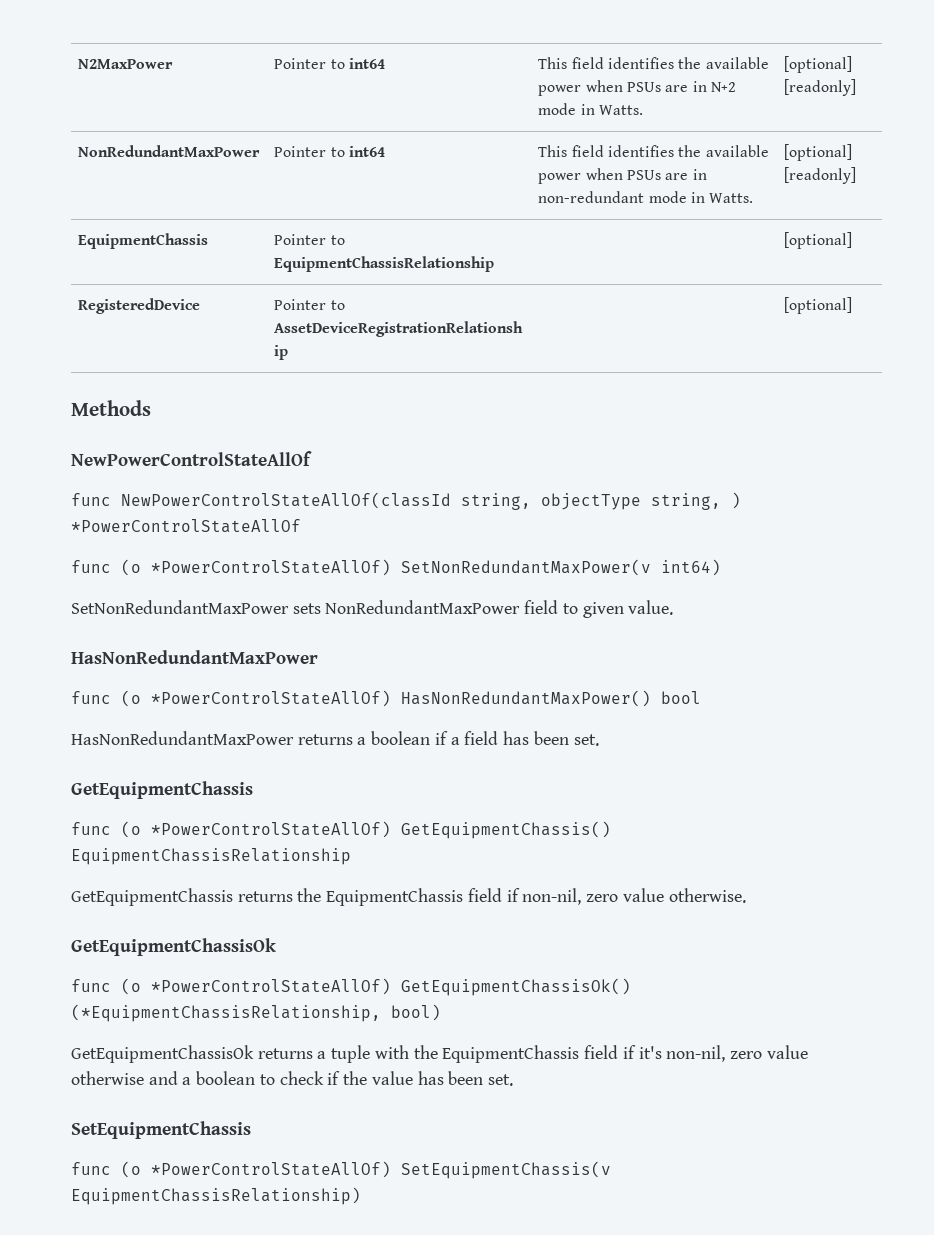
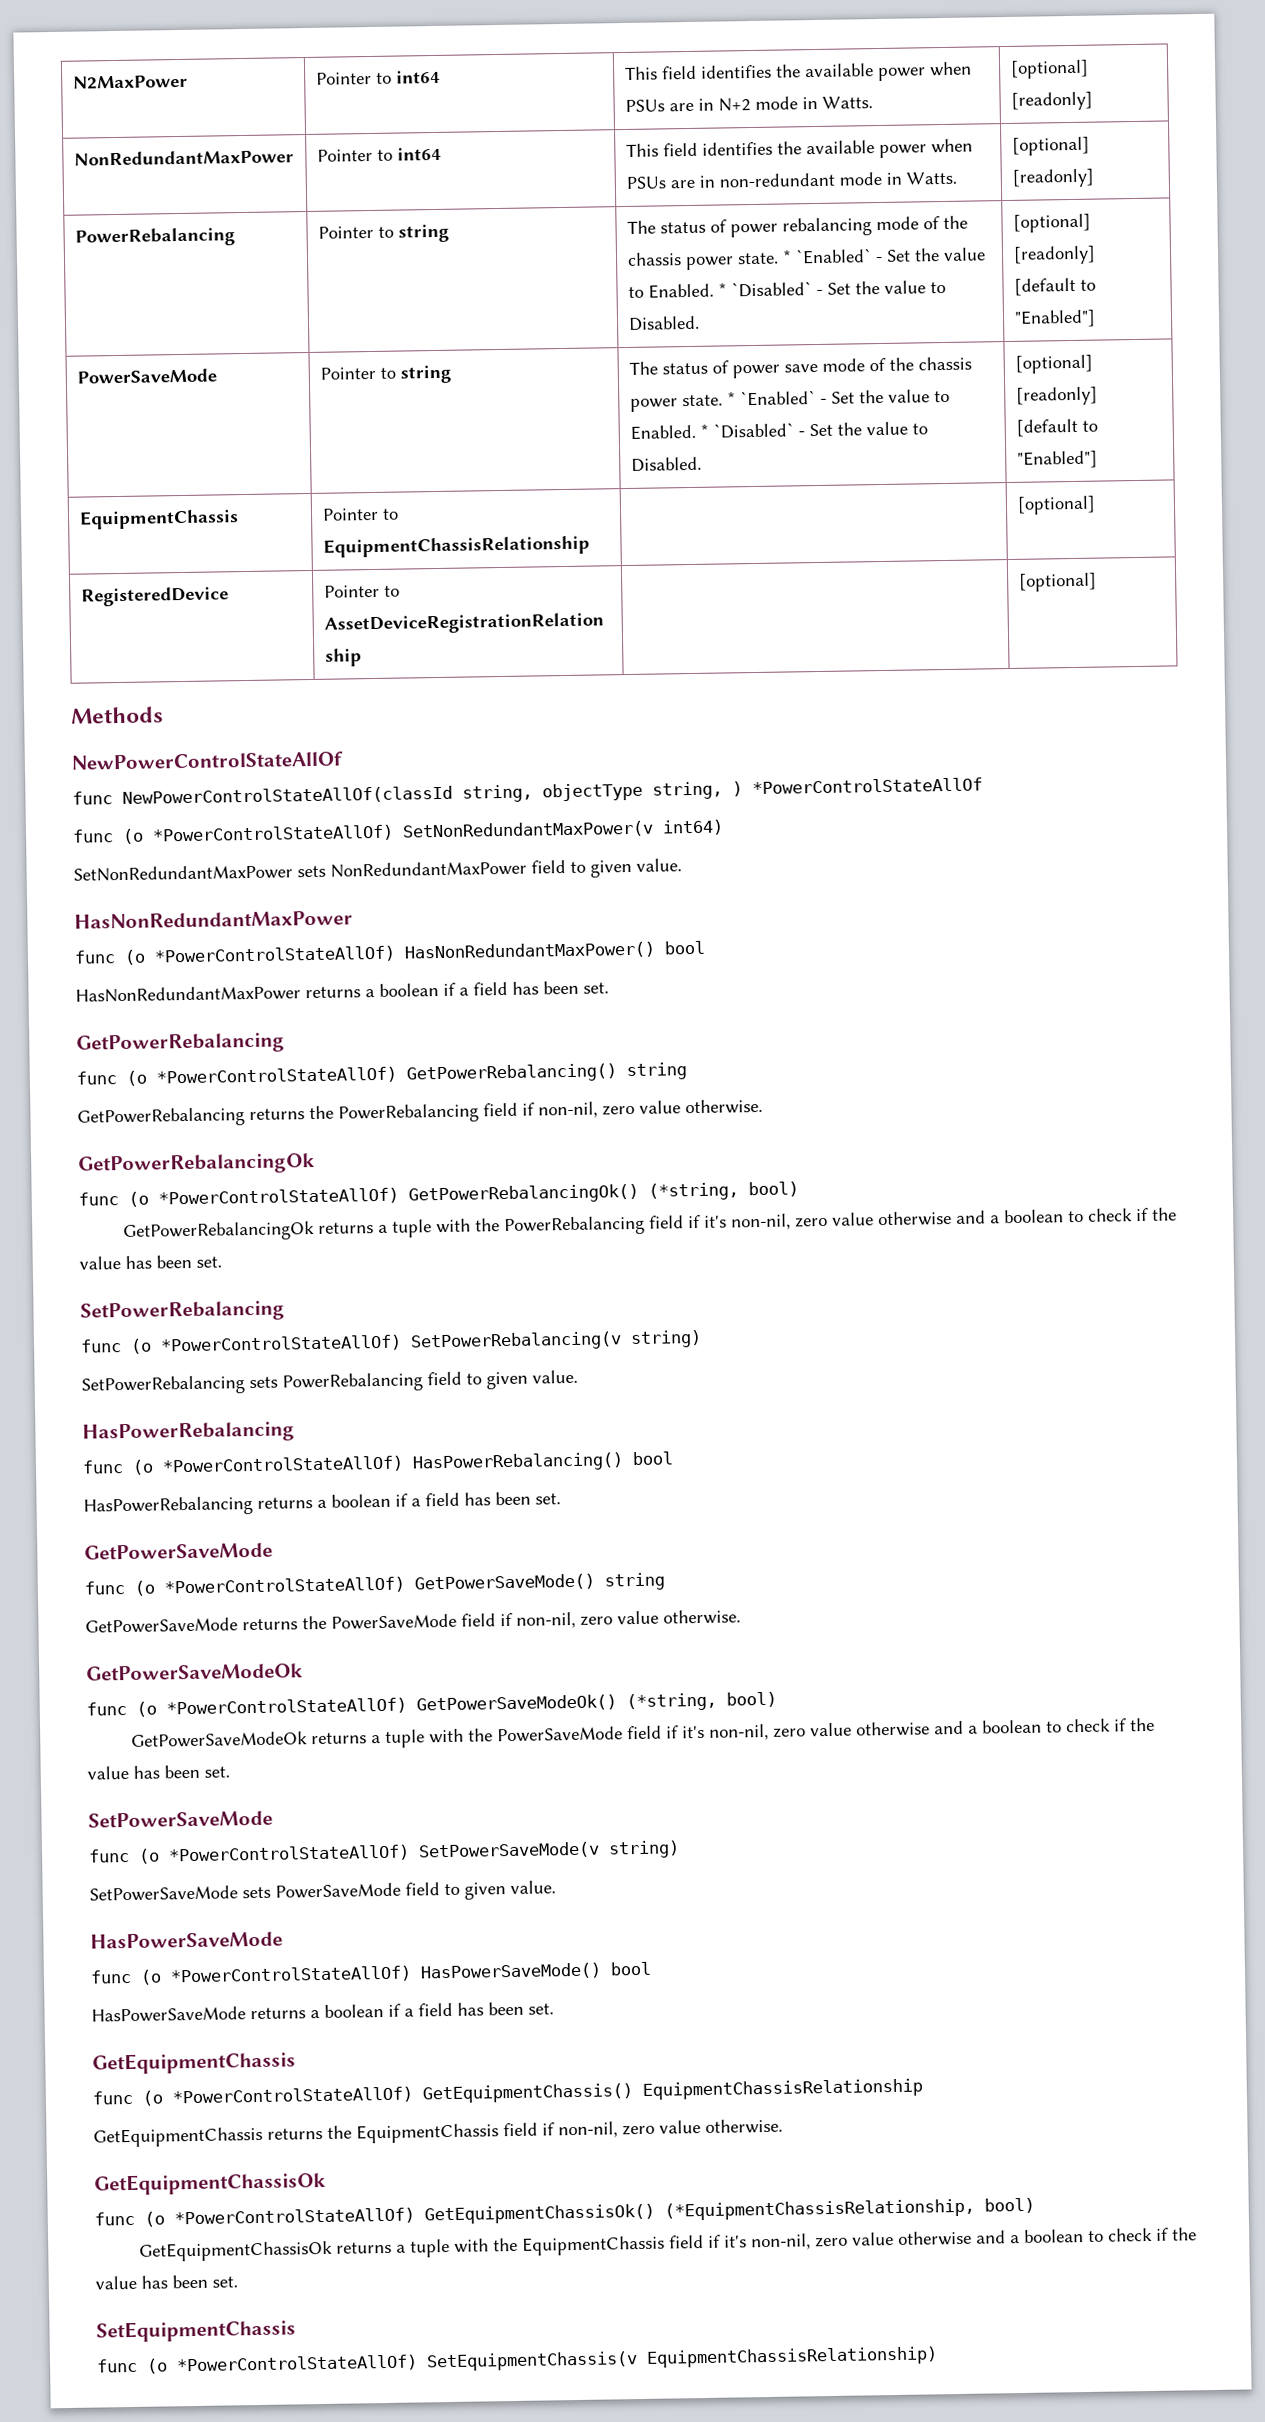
(857, 175) none -> [74,227,235,248] [317,223,449,243] [626,215,968,238] [626,247,986,271] [627,280,946,299] [627,315,700,331] [1012,213,1091,233] [1012,245,1096,265] [1013,277,1096,296] [1013,309,1096,328] [76,368,217,384] [319,364,451,384] [628,356,972,379] [629,389,950,412] [629,421,928,440] [630,456,702,472] [1014,354,1093,374] [1015,386,1098,406] [1015,418,1098,437] [1016,450,1098,469] // PowerRebalancing | Pointer to string | The status of power rebalancing mode of the chassis power state. * `Enabled` - Set the value to Enabled. * `Disabled` - Set the value to Disabled. | [optional] [readonly] [default to "Enabled"] // PowerSaveMode | Pointer to string | The status of power save mode of the chassis power state. * `Enabled` - Set the value to Enabled. * `Disabled` - Set the value to Disabled. | [optional] [readonly] [default to "Enabled"]
(599, 740) none -> [76,1032,285,1055] [76,1062,687,1086] [77,1098,763,1128] [78,1152,315,1176] [78,1181,799,1207] [123,1207,1178,1243] [79,1254,222,1270] [80,1300,285,1323] [80,1329,702,1354] [81,1369,578,1396] [82,1421,295,1444] [82,1451,673,1475] [83,1491,561,1517] [84,1542,273,1560] [84,1572,665,1596] [85,1609,741,1634] [86,1663,303,1681] [86,1691,777,1717] [131,1717,1156,1748] [87,1764,230,1780] [88,1810,273,1828] [88,1840,680,1864] [89,1880,556,1902] [90,1931,283,1949] [90,1961,651,1985] [91,2001,554,2023] // GetPowerRebalancing // func (o *PowerControlStateAllOf) GetPowerRebalancing() string // GetPowerRebalancing returns the PowerRebalancing field if non-nil, zero value otherwise. // GetPowerRebalancingOk // func (o *PowerControlStateAllOf) GetPowerRebalancingOk() (*string, bool) // GetPowerRebalancingOk returns a tuple with the PowerRebalancing field if it's non-nil, zero value otherwise and a boolean to check if the value has been set. // SetPowerRebalancing // func (o *PowerControlStateAllOf) SetPowerRebalancing(v string) // SetPowerRebalancing sets PowerRebalancing field to given value. // HasPowerRebalancing // func (o *PowerControlStateAllOf) HasPowerRebalancing() bool // HasPowerRebalancing returns a boolean if a field has been set. // GetPowerSaveMode // func (o *PowerControlStateAllOf) GetPowerSaveMode() string // GetPowerSaveMode returns the PowerSaveMode field if non-nil, zero value otherwise. // GetPowerSaveModeOk // func (o *PowerControlStateAllOf) GetPowerSaveModeOk() (*string, bool) // GetPowerSaveModeOk returns a tuple with the PowerSaveMode field if it's non-nil, zero value otherwise and a boolean to check if the value has been set. // SetPowerSaveMode // func (o *PowerControlStateAllOf) SetPowerSaveMode(v string) // SetPowerSaveMode sets PowerSaveMode field to given value. // HasPowerSaveMode // func (o *PowerControlStateAllOf) HasPowerSaveMode() bool // HasPowerSaveMode returns a boolean if a field has been set.

